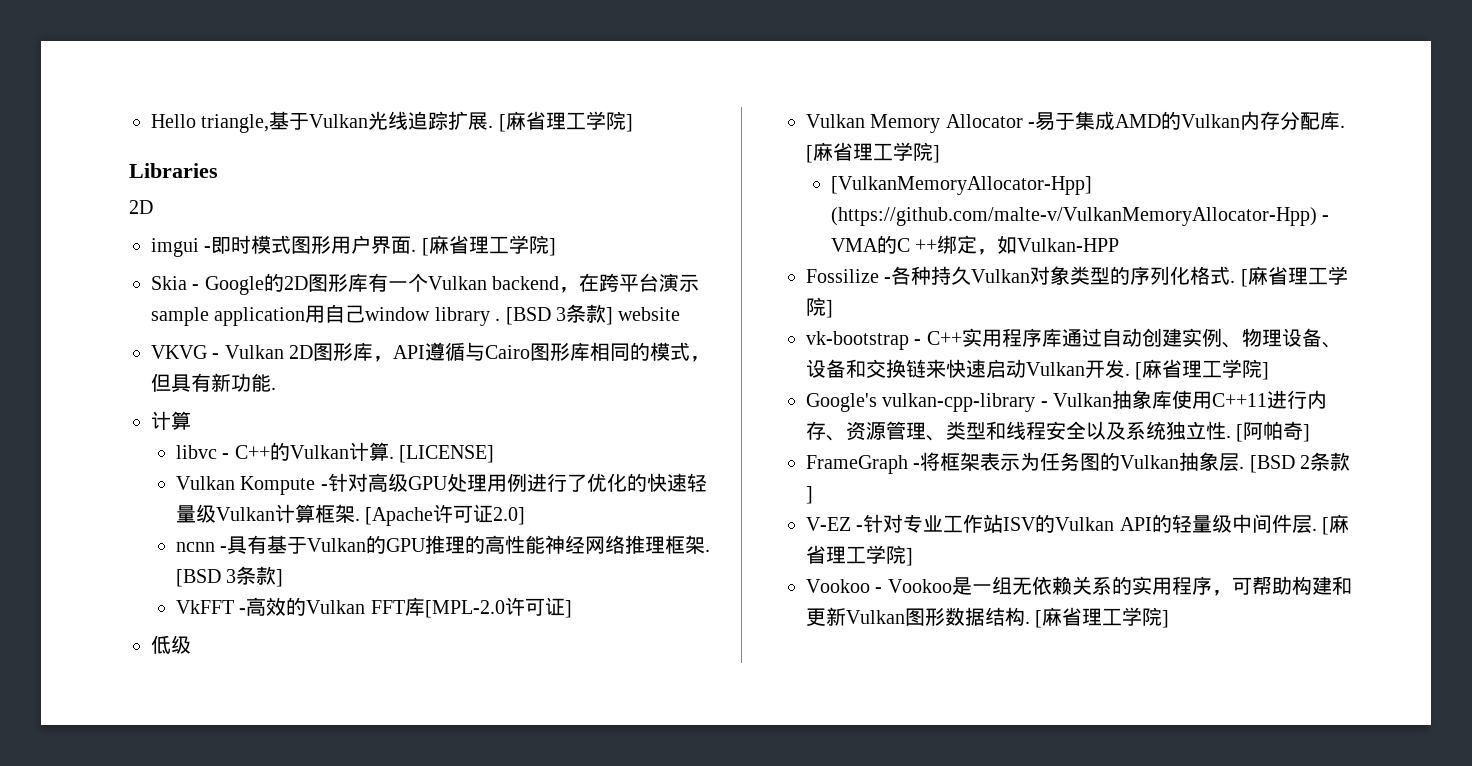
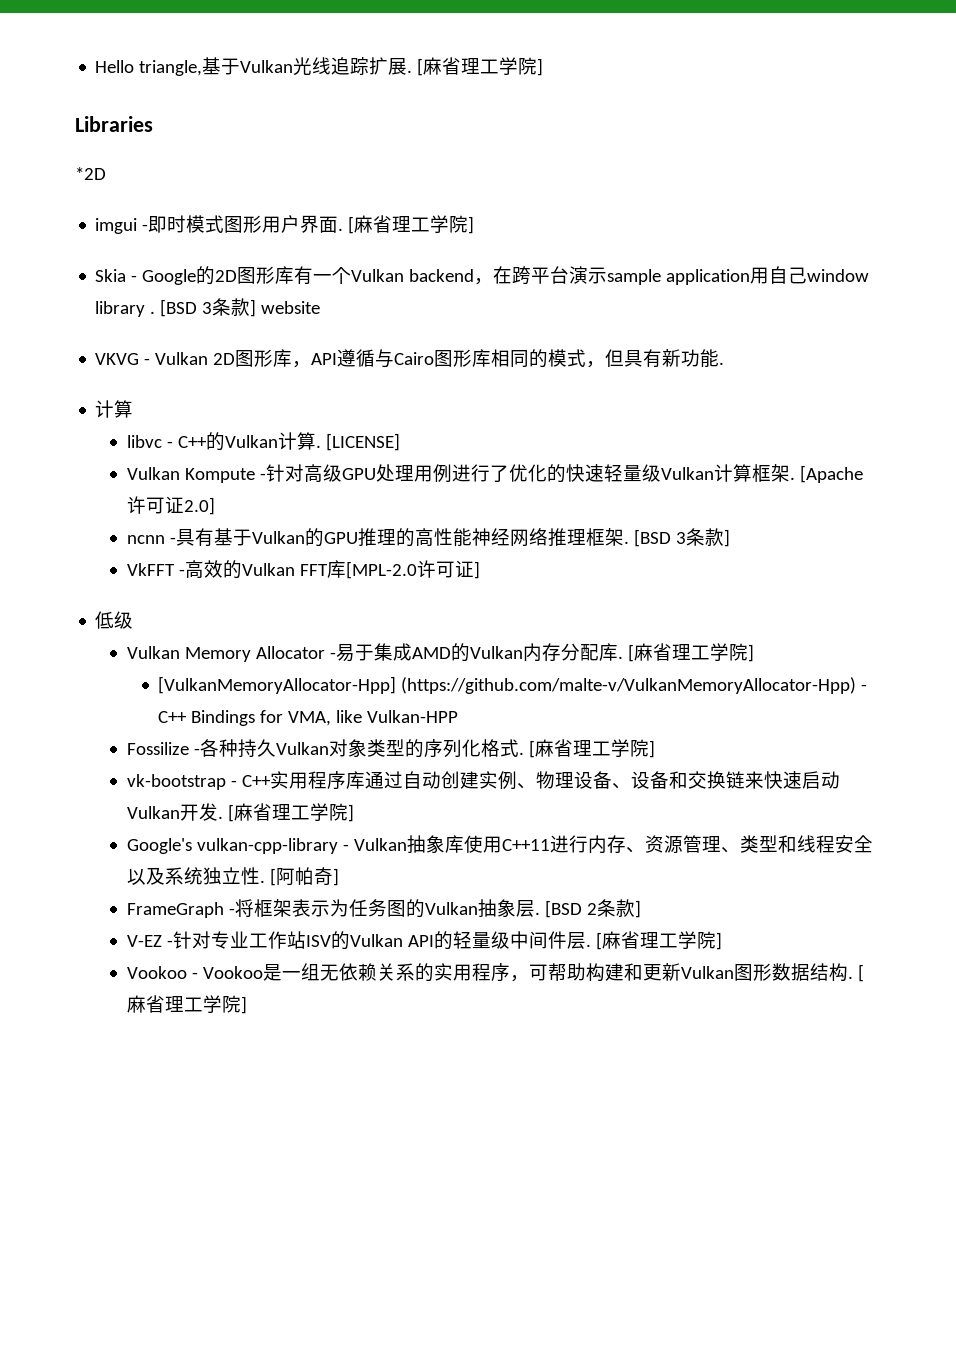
[129,200,153,214] 2D -> [75,167,106,180] *2D
[830,235,1018,255] VMA的C ++绑定，如 -> [158,710,363,726] C++ Bindings for VMA, like

